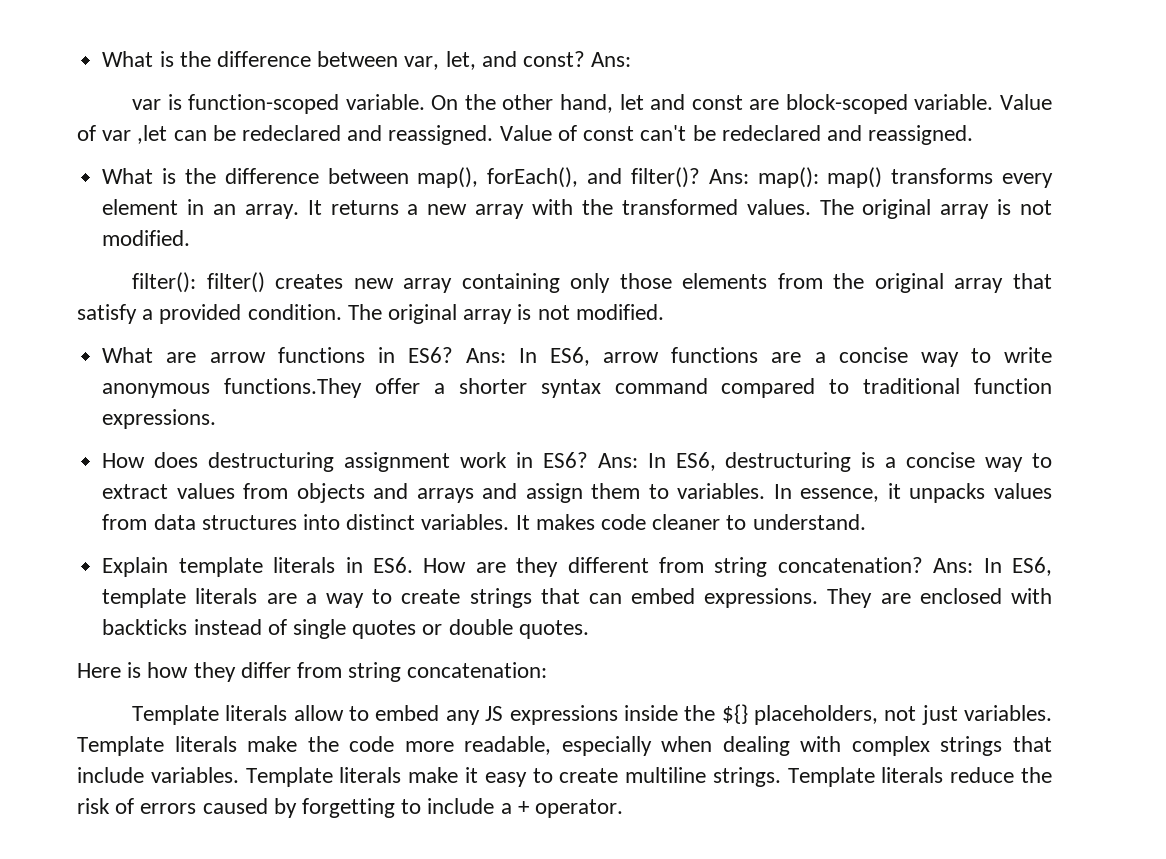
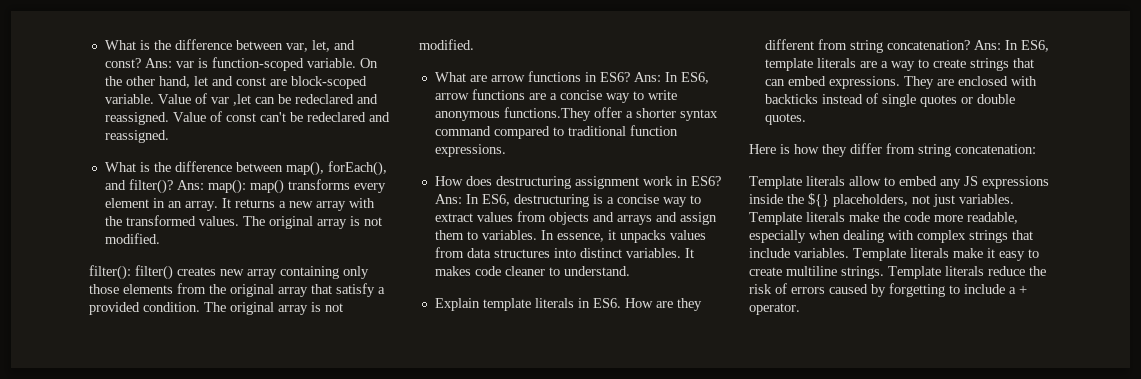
(632, 59) // -> (172, 63) none

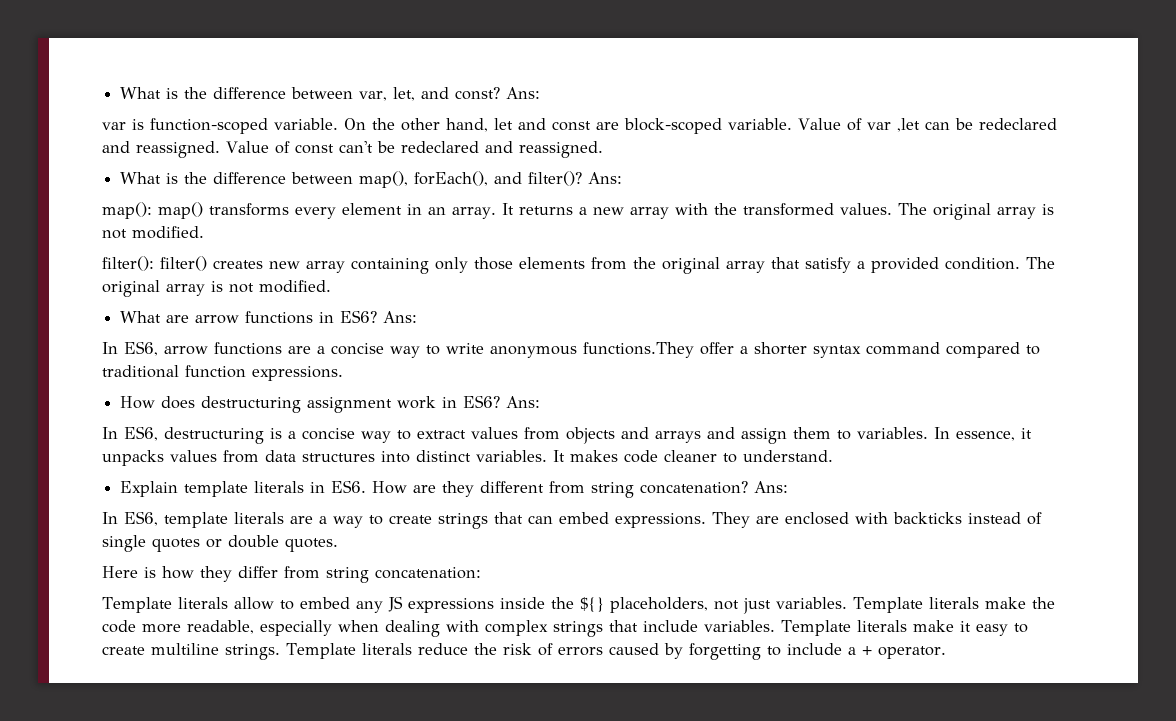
(172, 63) none -> (541, 93) //
(204, 185) none -> (623, 178) //
(661, 77) none -> (418, 317) //
(462, 199) none -> (541, 402) //
(1001, 45) none -> (789, 487) //

